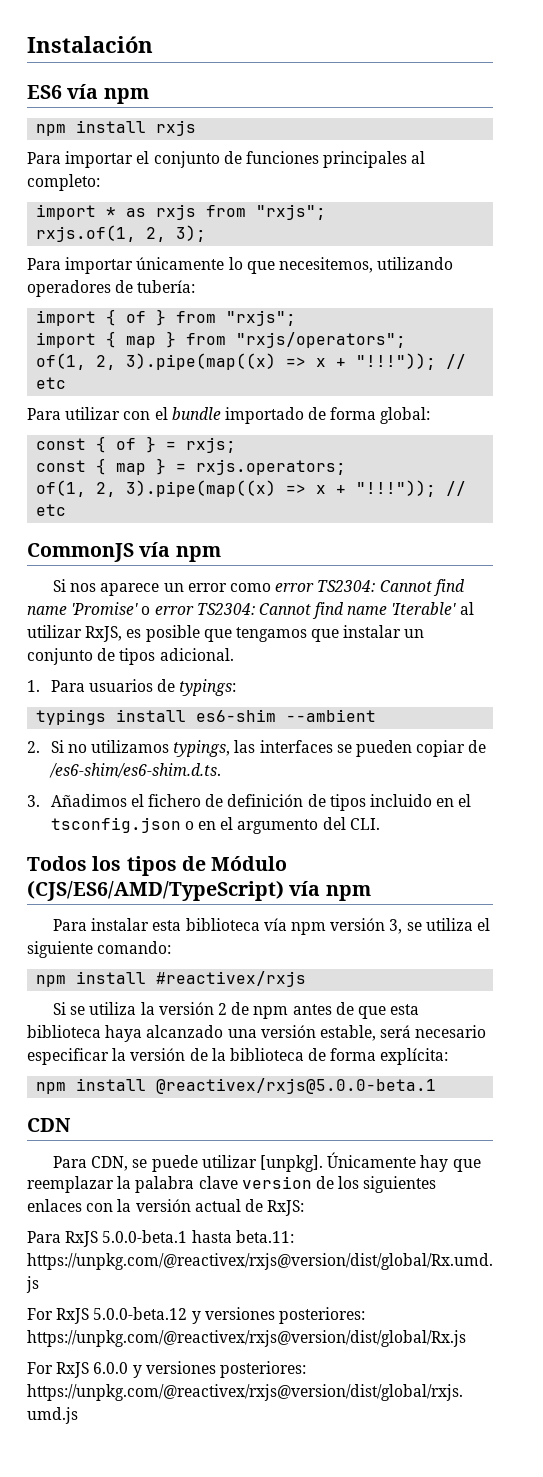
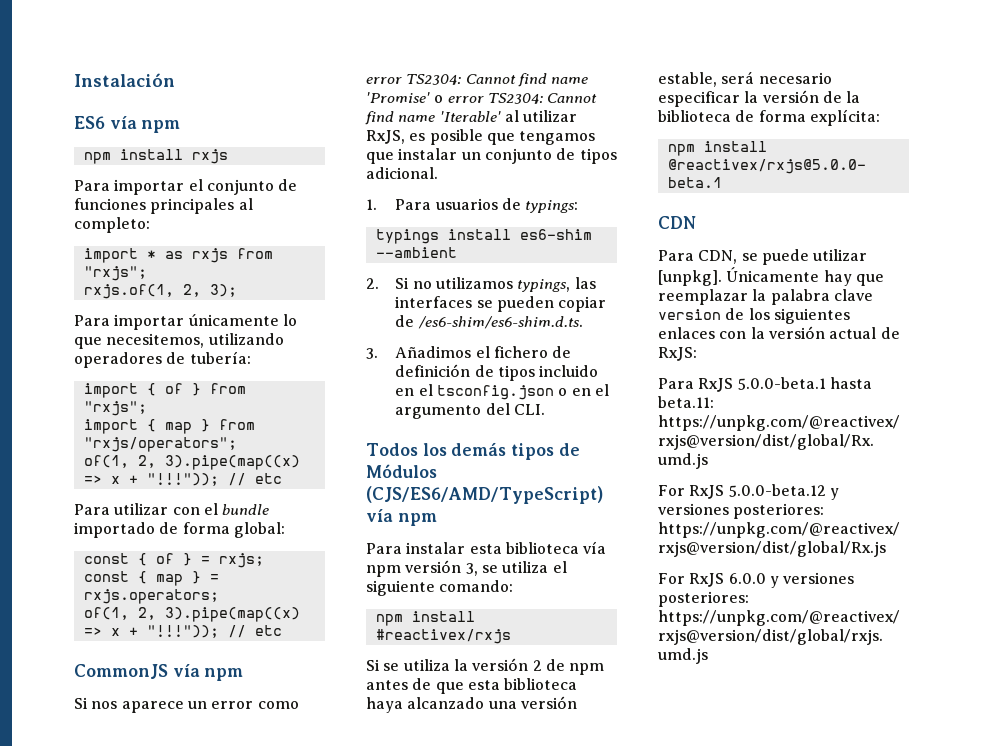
(122, 863) none -> [451,442,507,456] demás
[211,856,288,871] Módulo -> [366,464,437,478] Módulos

